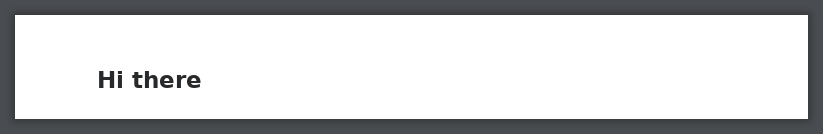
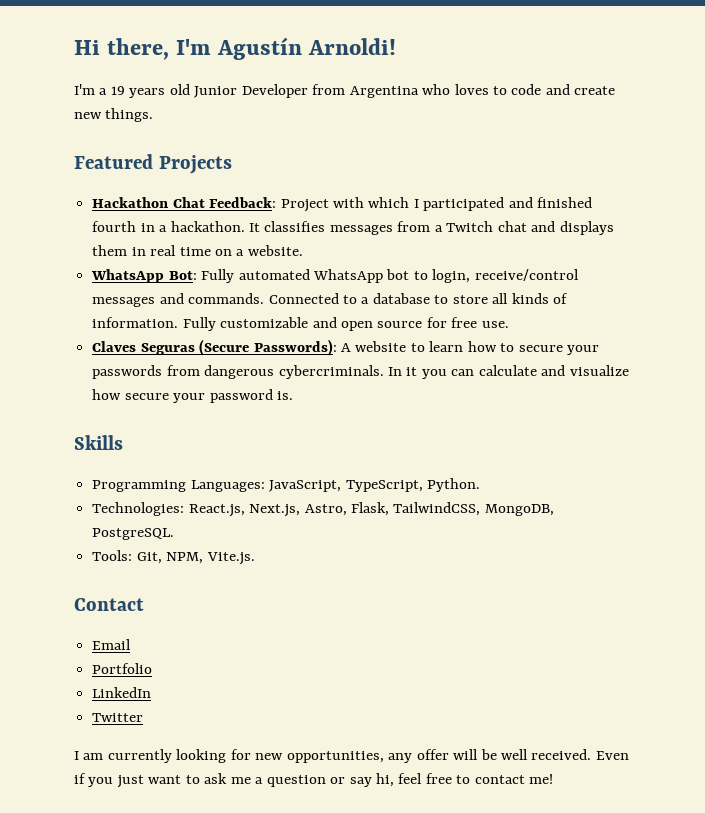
[132,71,202,88] there -> [107,37,397,60] [74,84,616,98] [74,108,154,122] [74,154,232,174] [92,197,593,212] [92,221,614,235] [92,245,303,256] [91,269,579,283] [92,293,569,307] [92,317,509,331] [92,339,600,356] [92,365,629,379] [92,389,293,403] [74,435,123,450] [92,478,480,492] [92,502,554,517] [92,528,175,540] [92,550,255,565] [74,598,144,611] [92,639,132,650] [92,663,153,674] [92,687,152,698] [92,713,144,722] [74,749,629,763] [74,773,554,788] there, I'm Agustín Arnoldi! // I'm a 19 years old Junior Developer from Argentina who loves to code and create new things. // Featured Projects // Hackathon Chat Feedback: Project with which I participated and finished fourth in a hackathon. It classifies messages from a Twitch chat and displays them in real time on a website. // WhatsApp Bot: Fully automated WhatsApp bot to login, receive/control messages and commands. Connected to a database to store all kinds of information. Fully customizable and open source for free use. // Claves Seguras (Secure Passwords): A website to learn how to secure your passwords from dangerous cybercriminals. In it you can calculate and visualize how secure your password is. // Skills // Programming Languages: JavaScript, TypeScript, Python. // Technologies: React.js, Next.js, Astro, Flask, TailwindCSS, MongoDB, PostgreSQL. // Tools: Git, NPM, Vite.js. // Contact // Email // Portfolio // LinkedIn // Twitter // I am currently looking for new opportunities, any offer will be well received. Even if you just want to ask me a question or say hi, feel free to contact me!

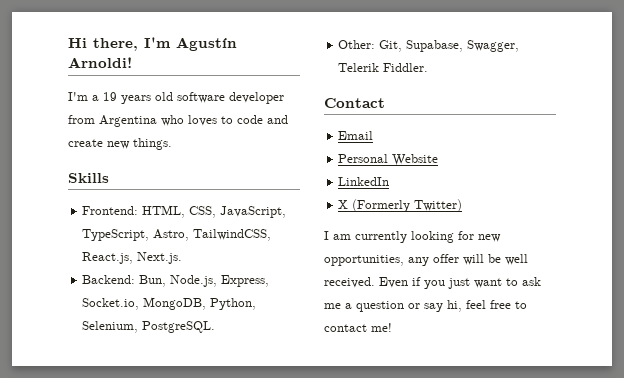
[194,84,308,98] Junior Developer -> [177,92,284,104] software developer
[74,154,232,174] [92,197,593,212] [92,221,614,235] [92,245,303,256] [91,269,579,283] [92,293,569,307] [92,317,509,331] [92,339,600,356] [92,365,629,379] [92,389,293,403] [74,435,123,450] [92,478,480,492] [92,502,554,517] [92,528,175,540] [92,550,255,565] Featured Projects // Hackathon Chat Feedback: Project with which I participated and finished fourth in a hackathon. It classifies messages from a Twitch chat and displays them in real time on a website. // WhatsApp Bot: Fully automated WhatsApp bot to login, receive/control messages and commands. Connected to a database to store all kinds of information. Fully customizable and open source for free use. // Claves Seguras (Secure Passwords): A website to learn how to secure your passwords from dangerous cybercriminals. In it you can calculate and visualize how secure your password is. // Skills // Programming Languages: JavaScript, TypeScript, Python. // Technologies: React.js, Next.js, Astro, Flask, TailwindCSS, MongoDB, PostgreSQL. // Tools: Git, NPM, Vite.js. -> [68,173,109,183] [82,205,287,218] [82,229,272,241] [82,252,183,264] [82,275,270,287] [82,297,257,310] [82,321,216,333] [338,40,520,52] [338,63,429,72] Skills // Frontend: HTML, CSS, JavaScript, TypeScript, Astro, TailwindCSS, React.js, Next.js. // Backend: Bun, Node.js, Express, Socket.io, MongoDB, Python, Selenium, PostgreSQL. // Other: Git, Supabase, Swagger, Telerik Fiddler.
[92,663,153,674] Portfolio -> [338,154,439,166] Personal Website
[92,713,144,722] Twitter -> [338,199,463,212] X (Formerly Twitter)

